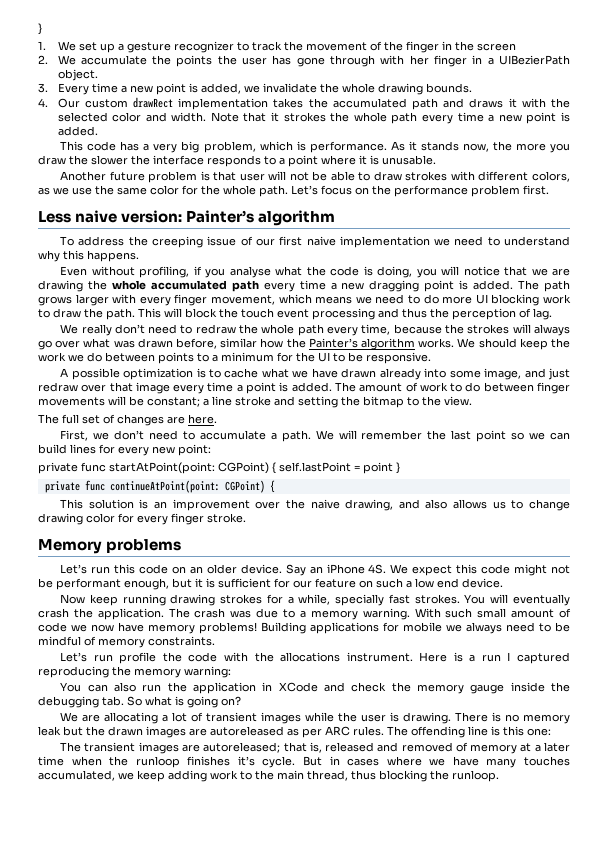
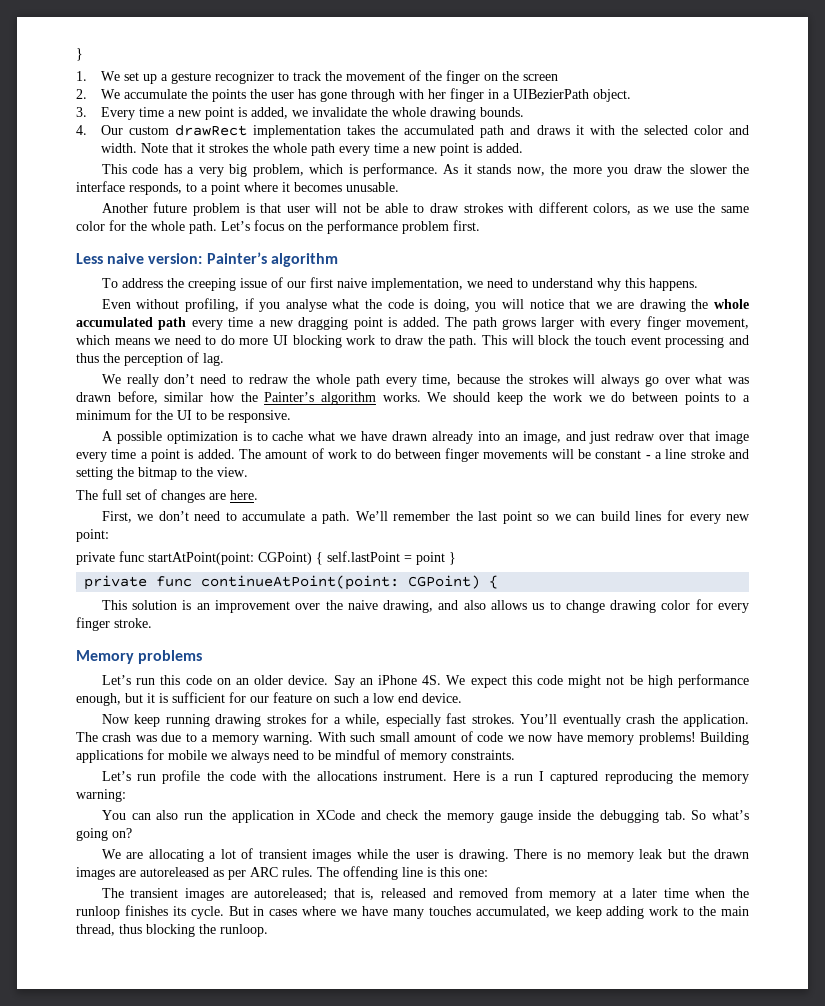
[441,41,452,50] in -> [483,74,498,81] on
[207,155,261,167] responds -> [129,182,182,195] responds,
[370,155,379,165] is -> [294,182,342,192] becomes
[339,236,430,248] implementation -> [370,278,463,291] implementation,
[449,370,481,378] some -> [504,434,518,441] an
[147,397,200,407] constant; -> [595,450,651,459] constant -
[315,430,357,440] We will -> [355,511,388,521] We’ll
[56,578,121,590] performant -> [647,674,749,688] high performance
[335,594,385,606] specially -> [385,714,441,727] especially
[464,594,509,604] You will -> [520,714,558,724] You’ll
[145,696,184,706] what is -> [712,810,749,820] what’s
[455,742,468,752] of -> [514,887,543,898] from
[237,756,255,766] it’s -> [172,906,186,916] its

